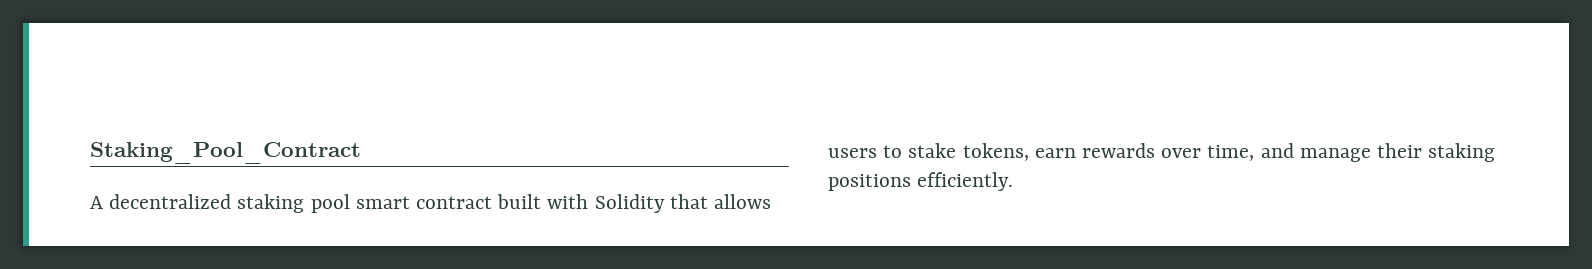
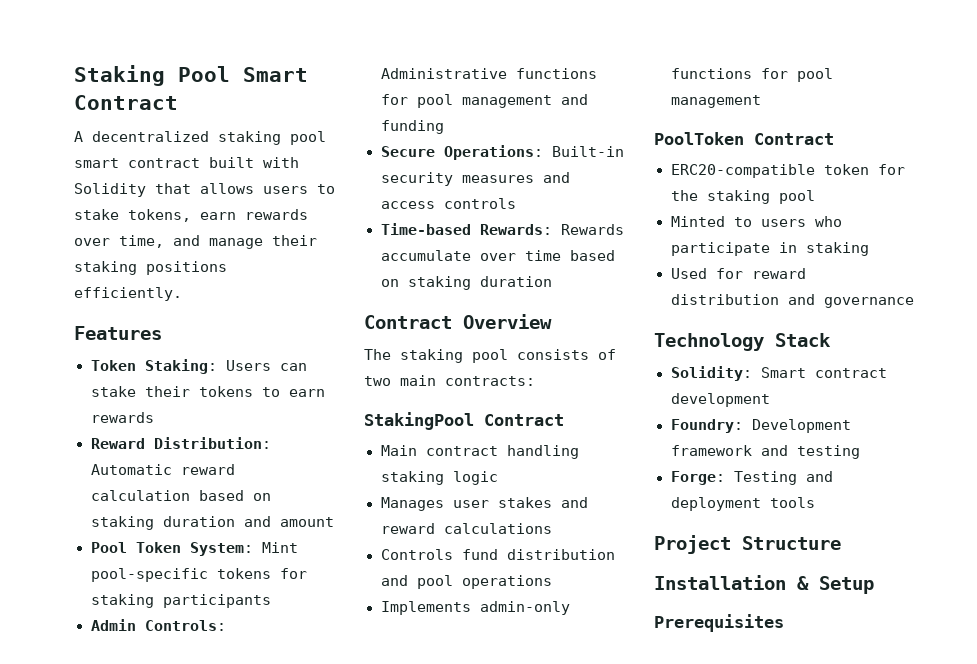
[90,142,361,164] Staking_Pool_Contract -> [74,65,308,86] [74,95,178,110] Staking Pool Smart Contract
(1014, 181) none -> [74,326,162,340] [90,359,307,374] [90,386,325,397] [90,412,154,423] [90,437,271,449] [90,464,235,475] [90,490,271,501] [90,516,334,530] [90,542,298,556] [90,568,307,582] [90,594,271,608] [90,619,226,631] [380,68,597,79] [380,94,588,108] [380,120,444,134] [380,145,624,160] [380,172,570,186] [380,198,516,209] [380,223,624,235] [380,250,615,261] [380,276,552,290] [364,314,552,329] [364,349,616,363] [364,375,535,386] [364,412,564,430] [380,445,579,459] [380,471,498,485] [380,497,588,511] [380,523,552,534] [380,549,615,560] [380,575,552,589] [380,601,570,615] [670,68,833,82] [670,95,761,108] [654,132,834,145] [670,164,905,178] [670,190,815,204] [670,216,842,227] [670,242,869,256] [670,268,806,279] [670,294,914,308] [654,333,831,351] [670,366,887,381] [670,393,770,407] [670,419,851,433] [670,445,860,459] [670,471,833,485] [670,497,815,511] [654,535,841,554] [654,575,874,594] [654,614,784,632] // Features // Token Staking: Users can stake their tokens to earn rewards // Reward Distribution: Automatic reward calculation based on staking duration and amount // Pool Token System: Mint pool-specific tokens for staking participants // Admin Controls: Administrative functions for pool management and funding // Secure Operations: Built-in security measures and access controls // Time-based Rewards: Rewards accumulate over time based on staking duration // Contract Overview // The staking pool consists of two main contracts: // StakingPool Contract // Main contract handling staking logic // Manages user stakes and reward calculations // Controls fund distribution and pool operations // Implements admin-only functions for pool management // PoolToken Contract // ERC20-compatible token for the staking pool // Minted to users who participate in staking // Used for reward distribution and governance // Technology Stack // Solidity: Smart contract development // Foundry: Development framework and testing // Forge: Testing and deployment tools // Project Structure // Installation & Setup // Prerequisites

